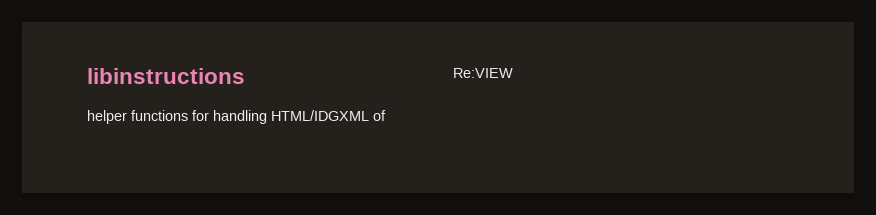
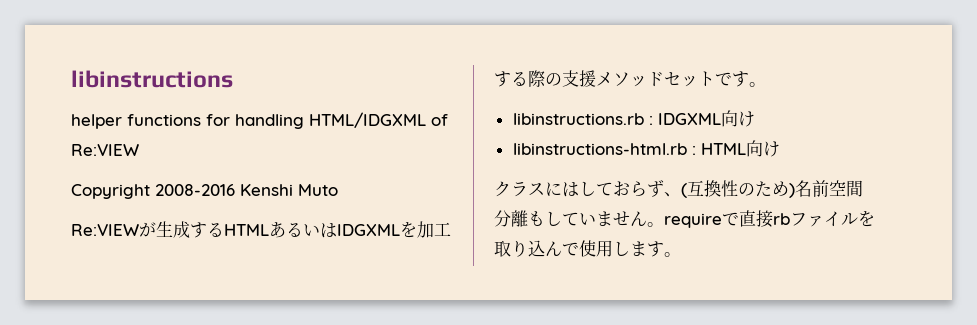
(513, 73) none -> [71,184,338,199] [71,221,451,238] [494,70,766,87] [512,110,755,127] [512,140,780,157] [494,180,863,198] [494,210,875,228] [494,240,681,257] // Copyright 2008-2016 Kenshi Muto // Re:VIEWが生成するHTMLあるいはIDGXMLを加工する際の支援メソッドセットです。 // libinstructions.rb : IDGXML向け // libinstructions-html.rb : HTML向け // クラスにはしておらず、(互換性のため)名前空間分離もしていません。requireで直接rbファイルを取り込んで使用します。

